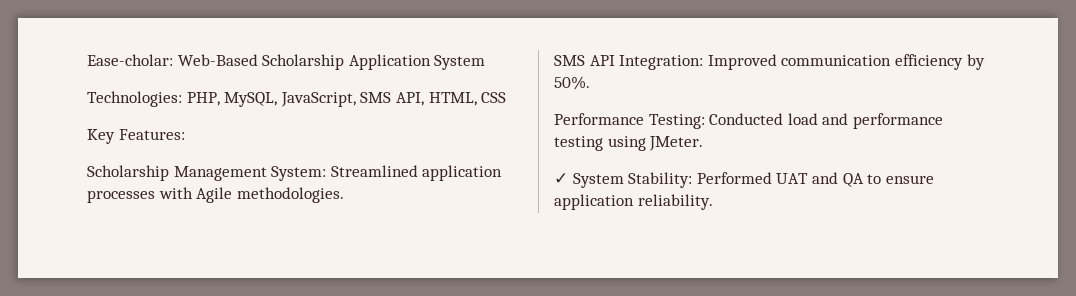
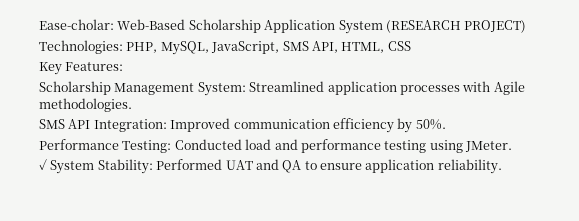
(486, 62) none -> [385,20,527,33] (RESEARCH PROJECT)

